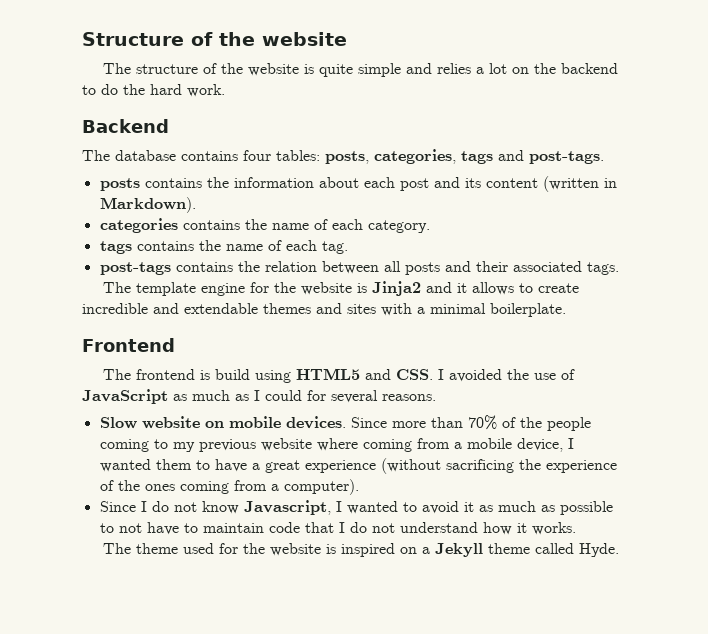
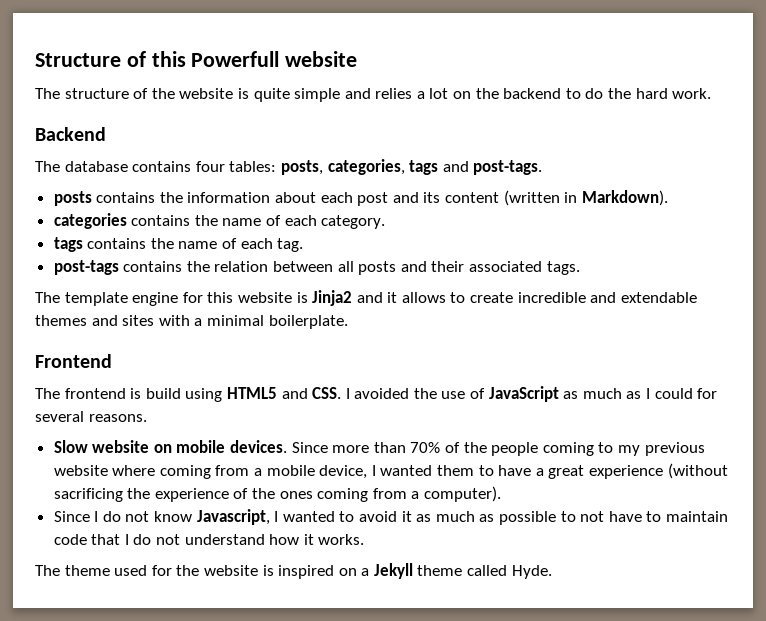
[219,32,255,46] the -> [151,51,280,67] this Powerfull
[273,282,296,293] the -> [207,292,234,303] this

